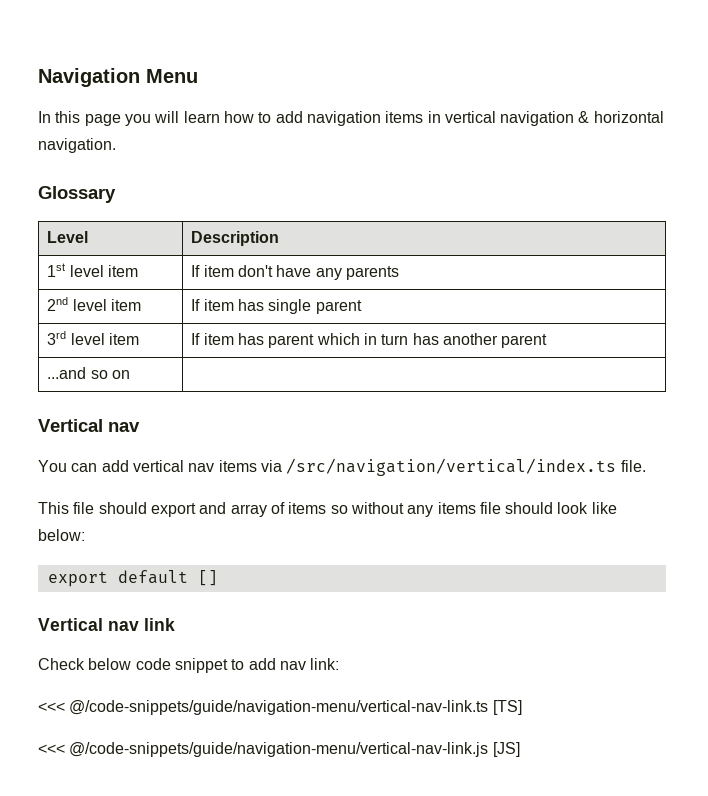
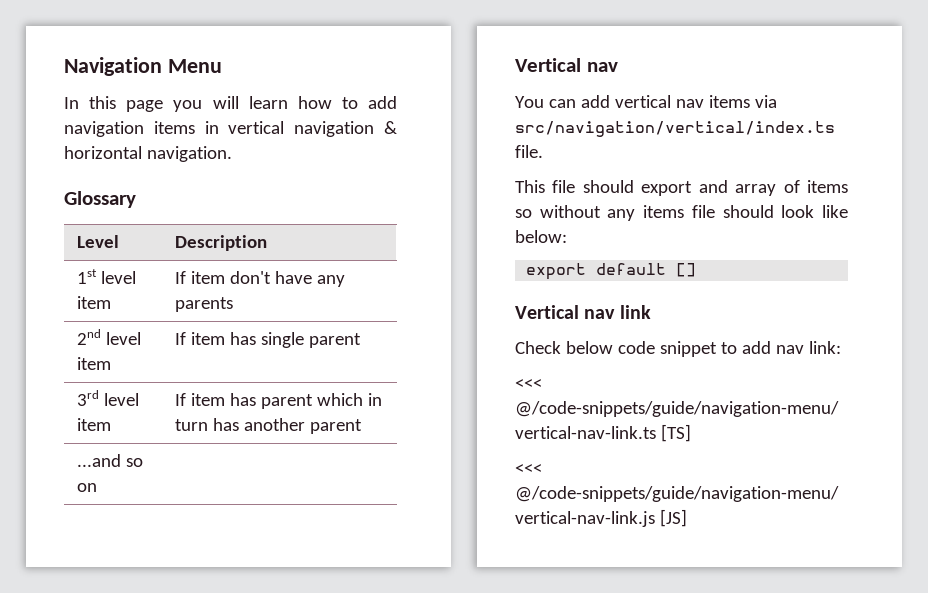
[286,458,617,476] /src/navigation/vertical/index.ts -> [515,121,835,137] src/navigation/vertical/index.ts

